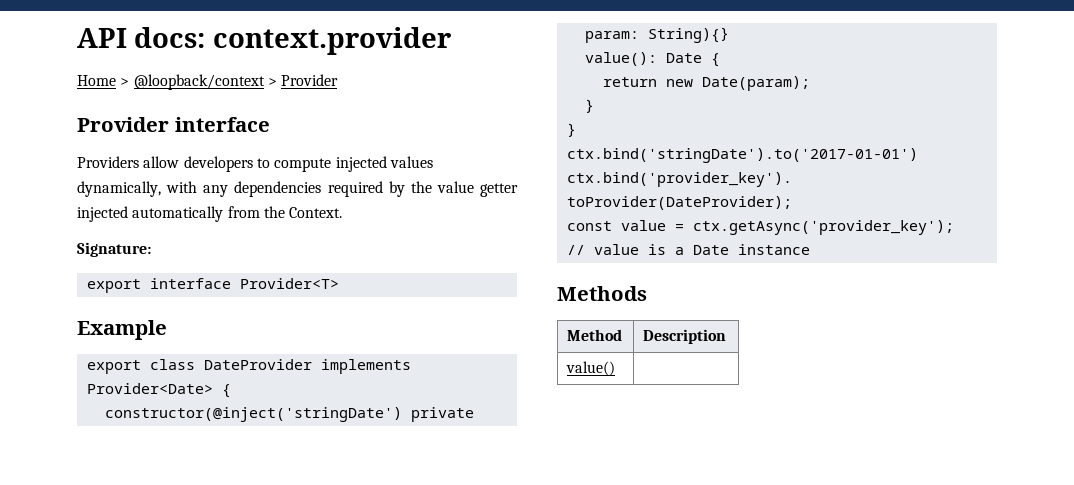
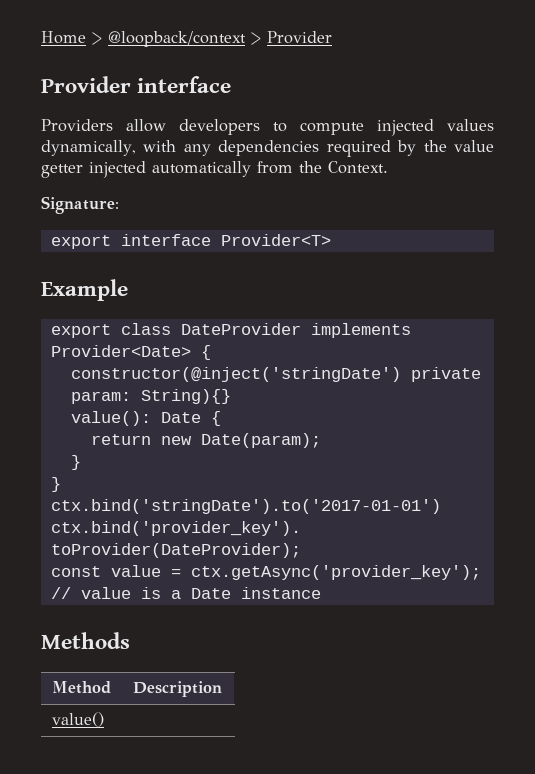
[77,27,451,55] API docs: context.provider // -> (41, 37) none

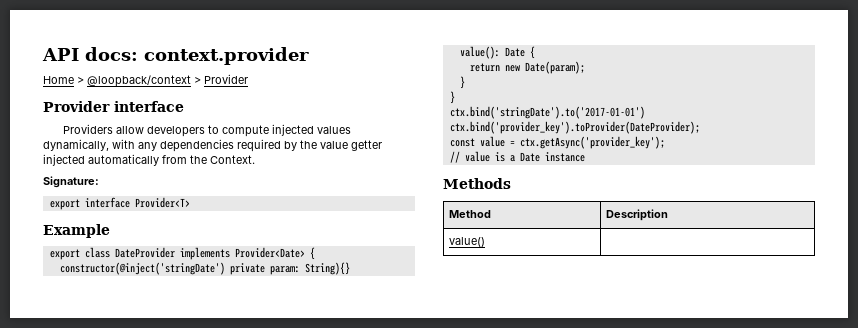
(41, 37) none -> [42,47,309,65] API docs: context.provider //

